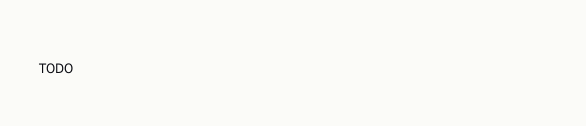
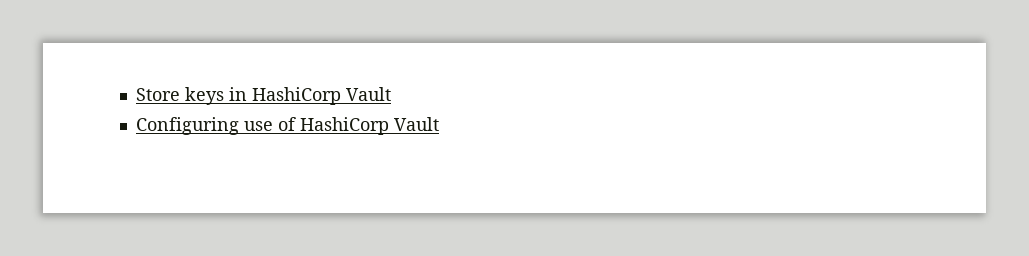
[38,63,73,74] TODO -> [135,87,391,105] [135,117,439,135] Store keys in HashiCorp Vault // Configuring use of HashiCorp Vault

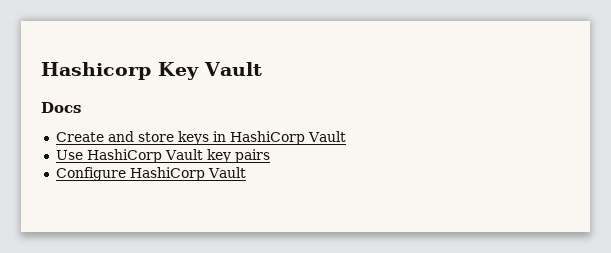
[135,87,391,105] [135,117,296,135] Store keys in HashiCorp Vault // Configuring use of -> [41,62,262,80] [41,102,81,113] [55,131,346,145] [55,149,270,163] [55,167,126,181] Hashicorp Key Vault // Docs // Create and store keys in HashiCorp Vault // Use HashiCorp Vault key pairs // Configure

